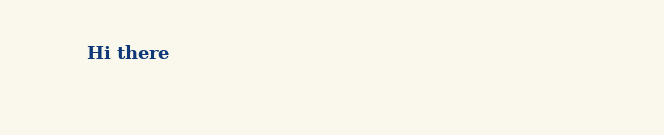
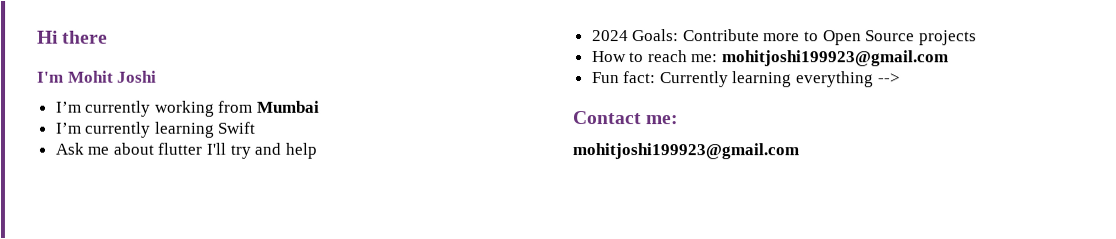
(169, 52) none -> [37,70,158,83] [55,100,321,117] [54,121,256,138] [54,142,317,159] [591,29,977,46] [591,50,950,67] [591,71,901,88] [572,111,680,125] [572,143,799,160] // I'm Mohit Joshi // I’m currently working from Mumbai // I’m currently learning Swift // Ask me about flutter I'll try and help // 2024 Goals: Contribute more to Open Source projects // How to reach me: mohitjoshi199923@gmail.com // Fun fact: Currently learning everything --> // Contact me: // mohitjoshi199923@gmail.com

